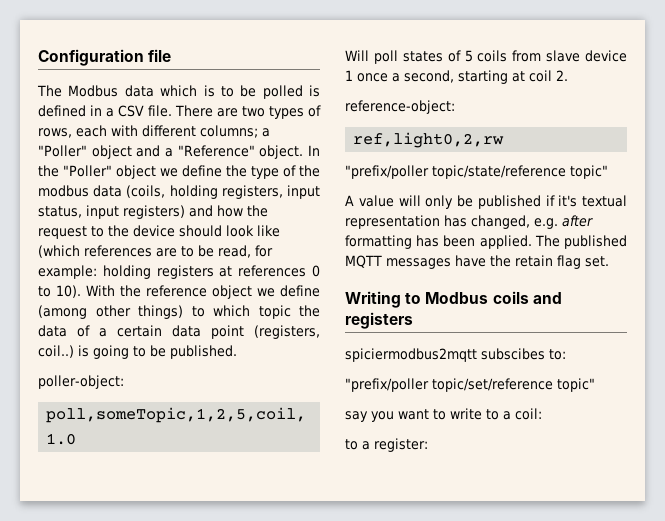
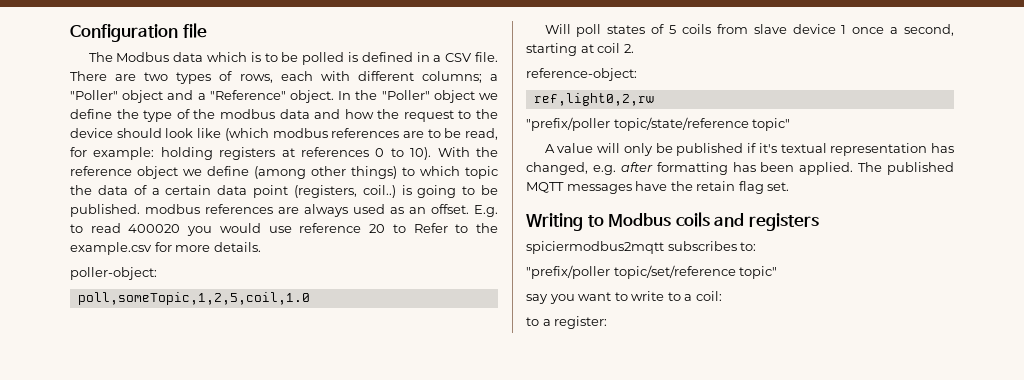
[126,185,320,199] [38,205,185,219] (coils, holding registers, input status, input registers) -> (310, 114) none
(80, 251) none -> [272,128,328,138] modbus
(237, 352) none -> [145,204,498,217] [70,223,499,236] [70,242,261,255] modbus references are always used as an offset. E.g. to read 400020 you would use reference 20 to Refer to the example.csv for more details.
[481,348,545,360] subscibes -> [667,241,737,251] subscribes

